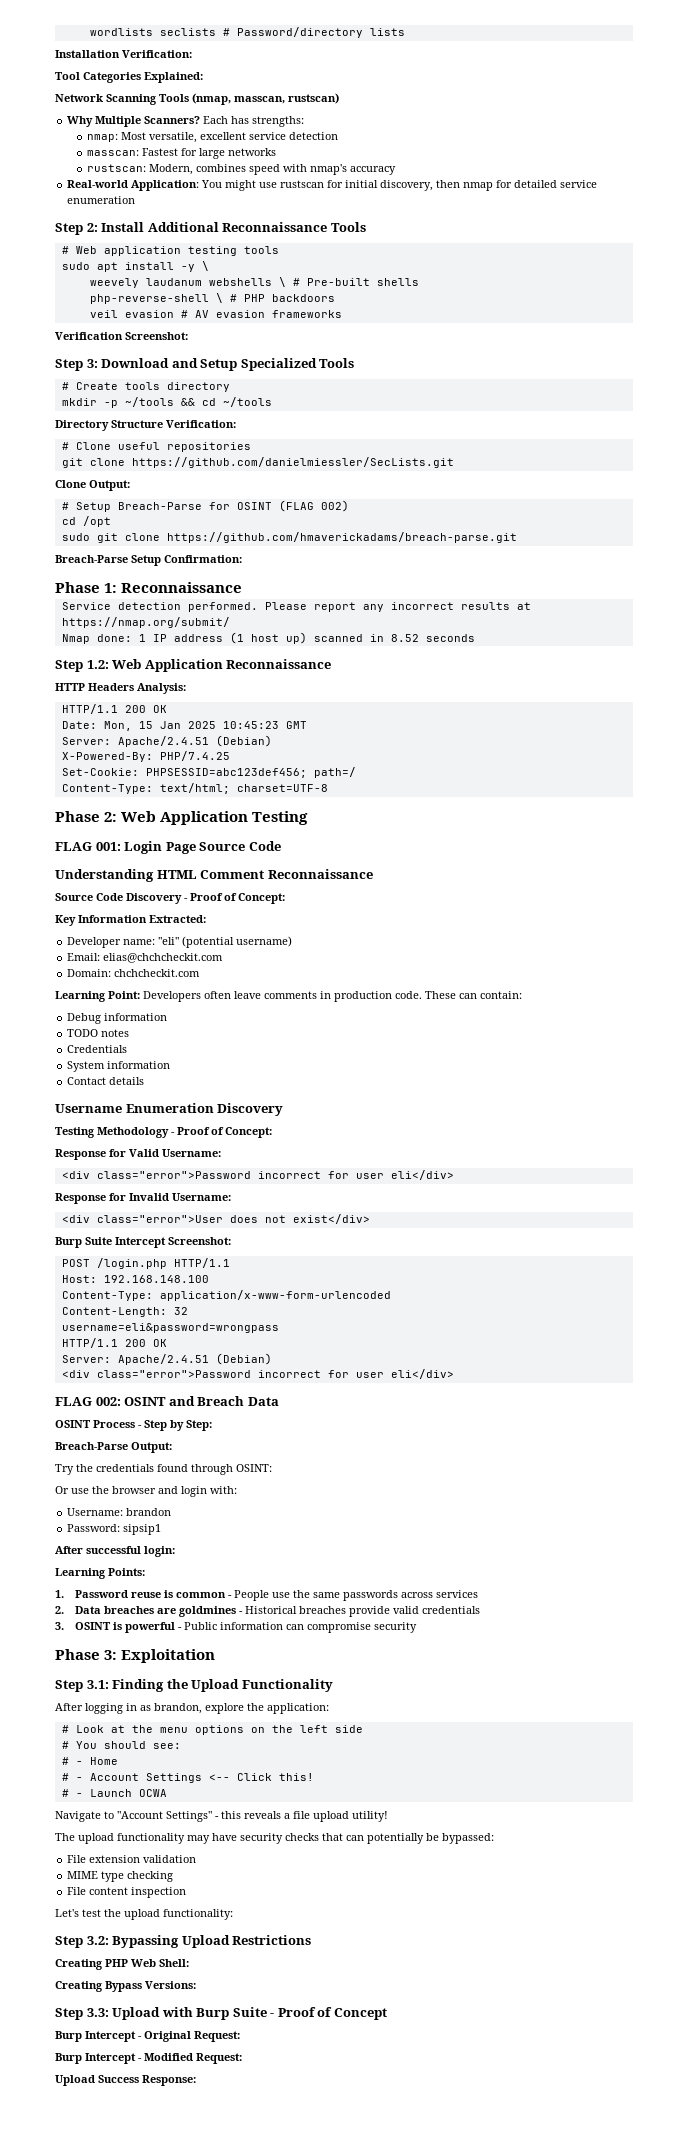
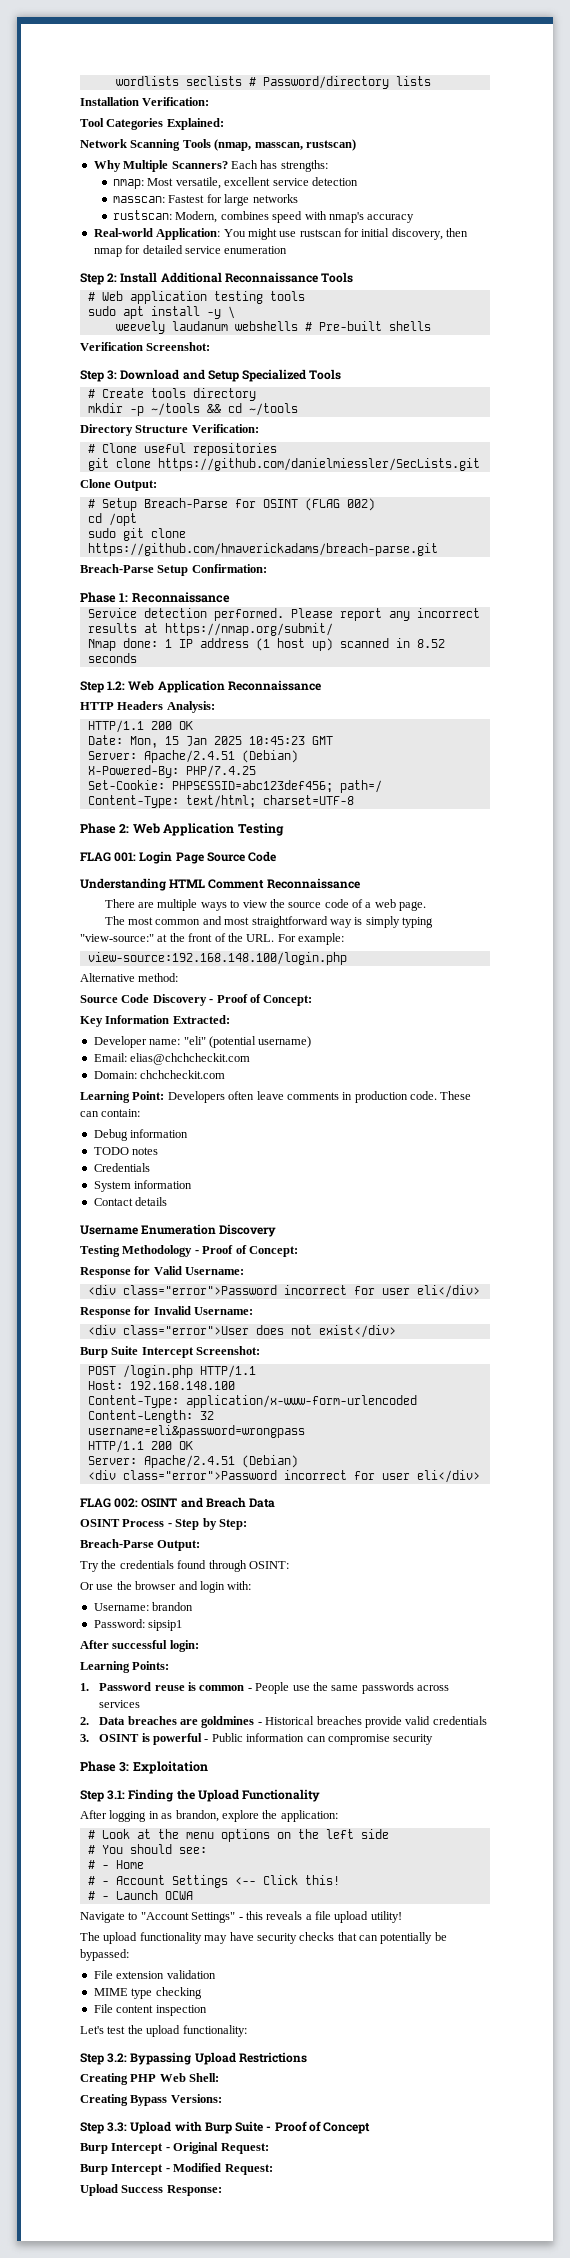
[278,277,286,287] \ -> (298, 326) none
[89,293,335,304] [89,310,342,318] // php-reverse-shell \ # PHP backdoors // veil evasion # AV evasion frameworks -> (431, 326) none
(373, 874) none -> [104,899,427,911] [104,916,434,928] [80,933,344,945] [87,952,347,965] [80,973,179,982] // There are multiple ways to view the source code of a web page. // The most common and most straightforward way is simply typing "view-source:" at the front of the URL. For example: // view-source:192.168.148.100/login.php // Alternative method:

